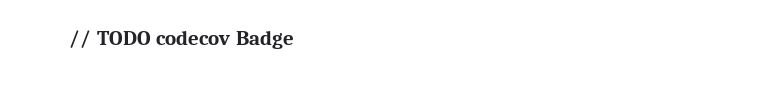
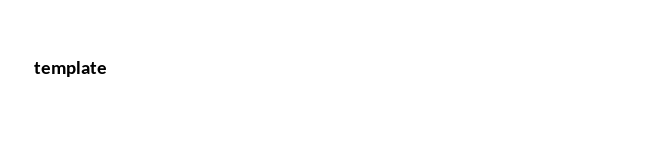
[69,30,294,49] // TODO codecov Badge -> [34,61,107,77] template

